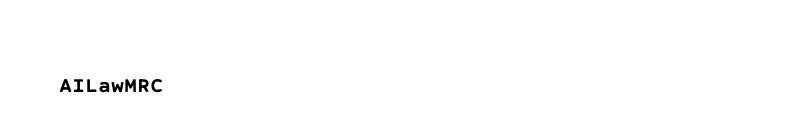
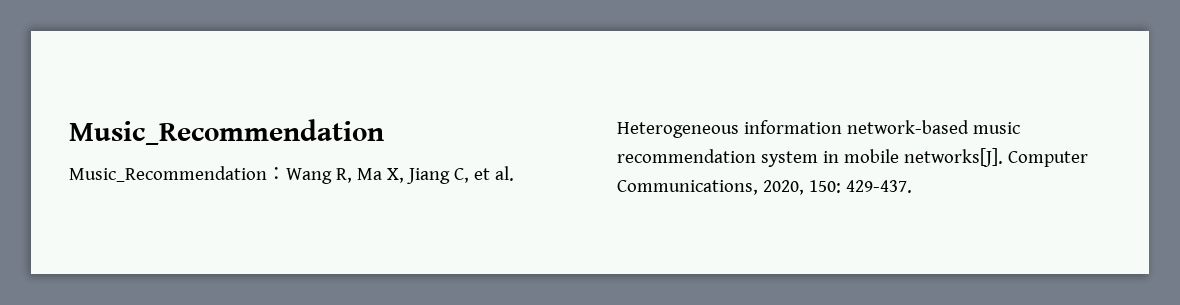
[59,79,163,93] AILawMRC -> [69,119,384,145] [69,166,514,184] [617,120,1020,138] [617,148,1088,167] [617,180,912,195] Music_Recommendation // Music_Recommendation：Wang R, Ma X, Jiang C, et al. Heterogeneous information network-based music recommendation system in mobile networks[J]. Computer Communications, 2020, 150: 429-437.

